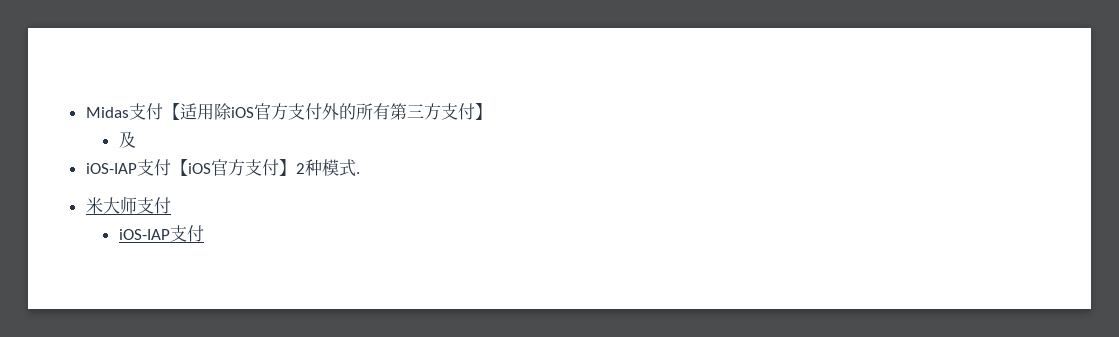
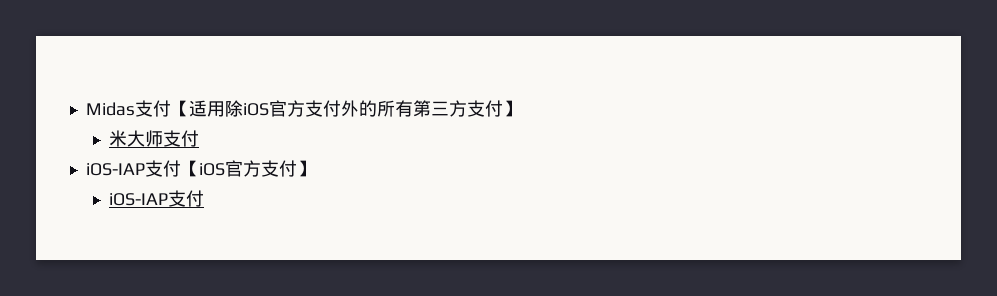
[118,131,136,148] 及 -> [109,130,200,147] 米大师支付
[295,159,360,177] [85,196,171,214] 2种模式. // 米大师支付 -> (315, 168) none

